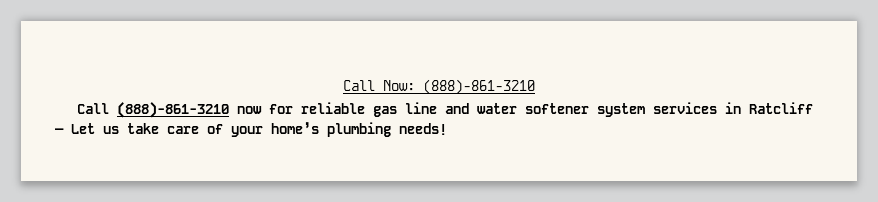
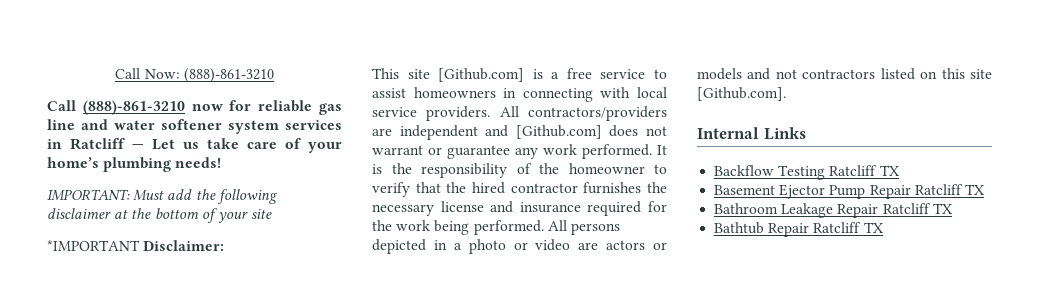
(447, 129) none -> [47,189,277,204] [47,208,273,223] [47,240,225,251] [372,68,667,82] [372,87,667,102] [372,106,667,121] [372,125,667,140] [372,144,667,159] [372,163,667,178] [372,182,667,197] [372,201,667,216] [372,220,620,235] [372,239,667,254] [697,68,992,80] [697,87,786,101] [697,127,806,140] [714,165,899,180] [714,184,984,199] [714,203,952,218] [714,222,883,237] // IMPORTANT: Must add the following disclaimer at the bottom of your site // *IMPORTANT Disclaimer: // This site [Github.com] is a free service to assist homeowners in connecting with local service providers. All contractors/providers are independent and [Github.com] does not warrant or guarantee any work performed. It is the responsibility of the homeowner to verify that the hired contractor furnishes the necessary license and insurance required for the work being performed. All persons depicted in a photo or video are actors or models and not contractors listed on this site [Github.com]. // Internal Links // Backflow Testing Ratcliff TX // Basement Ejector Pump Repair Ratcliff TX // Bathroom Leakage Repair Ratcliff TX // Bathtub Repair Ratcliff TX

